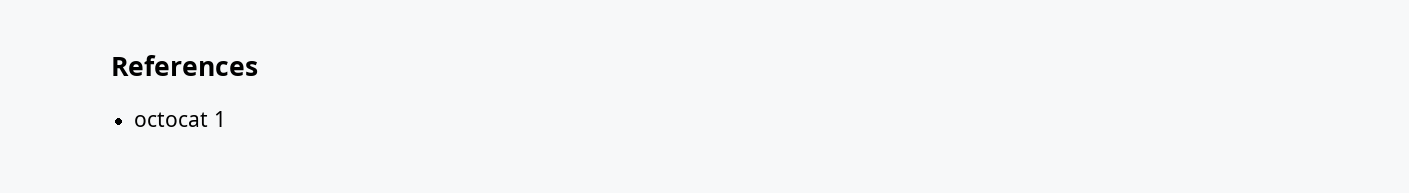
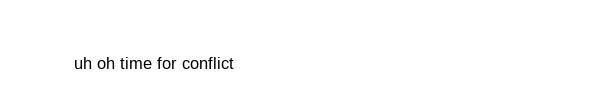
[111,55,258,76] [134,111,226,127] References // octocat 1 -> [74,57,234,69] uh oh time for conflict

